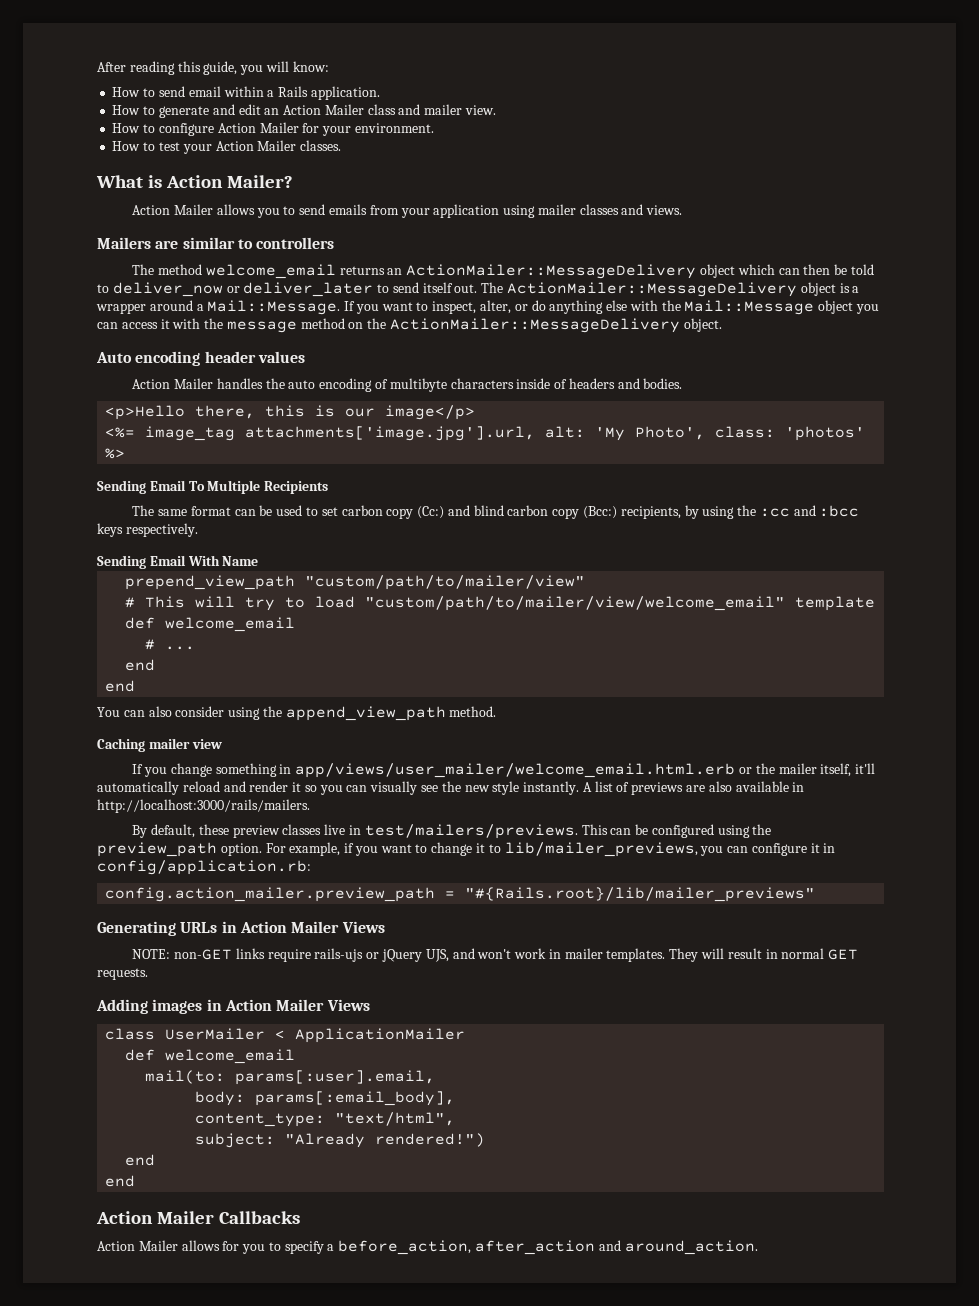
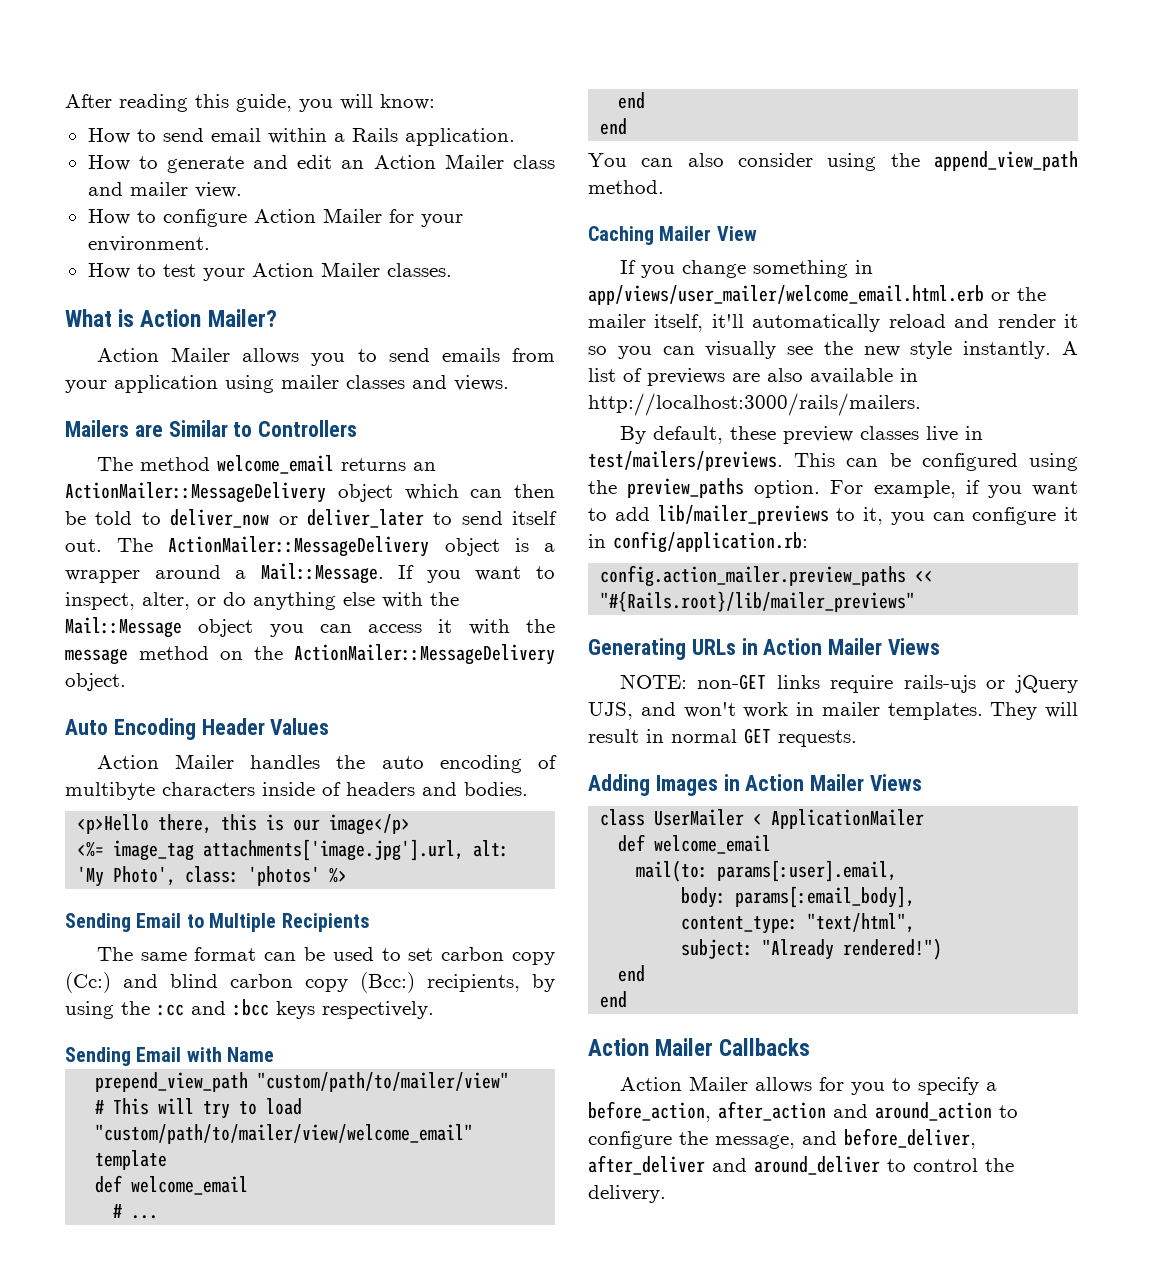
[182,237,335,249] similar to controllers -> [168,420,358,437] Similar to Controllers
[135,351,305,366] encoding header values -> [113,718,330,740] Encoding Header Values
[188,481,205,491] To -> [186,914,204,928] to
[187,555,220,566] With -> [186,1047,222,1062] with
[148,738,222,749] mailer view -> [659,226,757,241] Mailer View
[97,842,217,857] preview_path -> [627,478,745,498] preview_paths
[431,842,698,857] change it to lib/mailer_previews, -> [614,505,883,525] add lib/mailer_previews to it,
[105,887,456,902] config.action_mailer.preview_path = -> [600,565,934,587] config.action_mailer.preview_paths <<
[152,999,203,1014] images -> [655,775,718,796] Images
[624,1240,758,1255] around_action. -> [875,1102,1018,1121] [588,1128,976,1149] [588,1155,1014,1175] [588,1185,666,1203] around_action to configure the message, and before_deliver, after_deliver and around_deliver to control the delivery.

